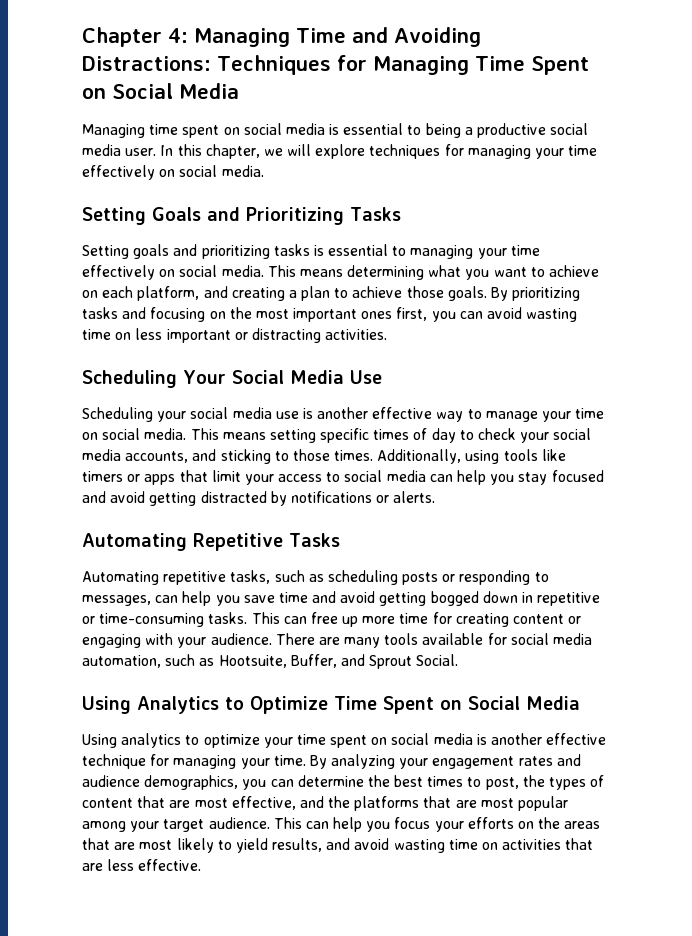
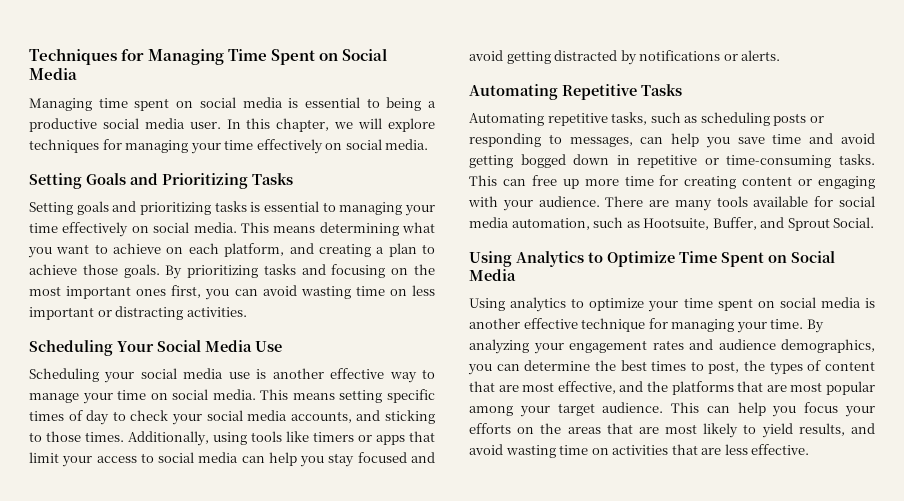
[82,27,481,47] [82,56,211,71] Chapter 4: Managing Time and Avoiding Distractions: -> (29, 56) none

